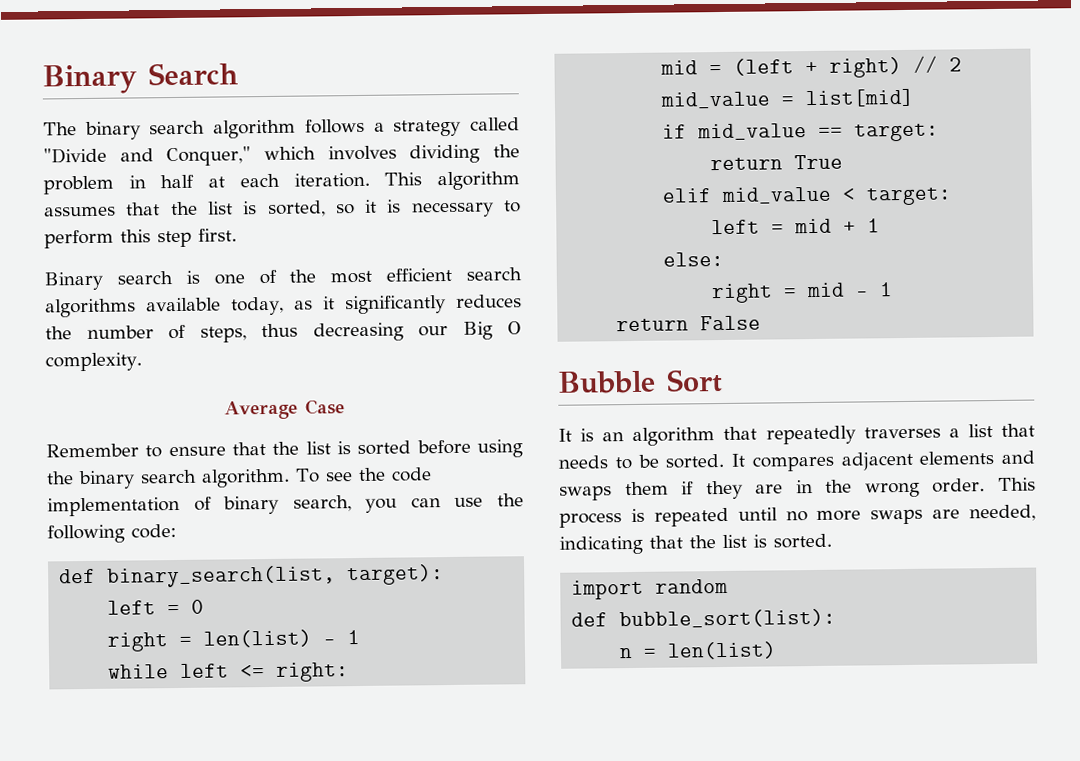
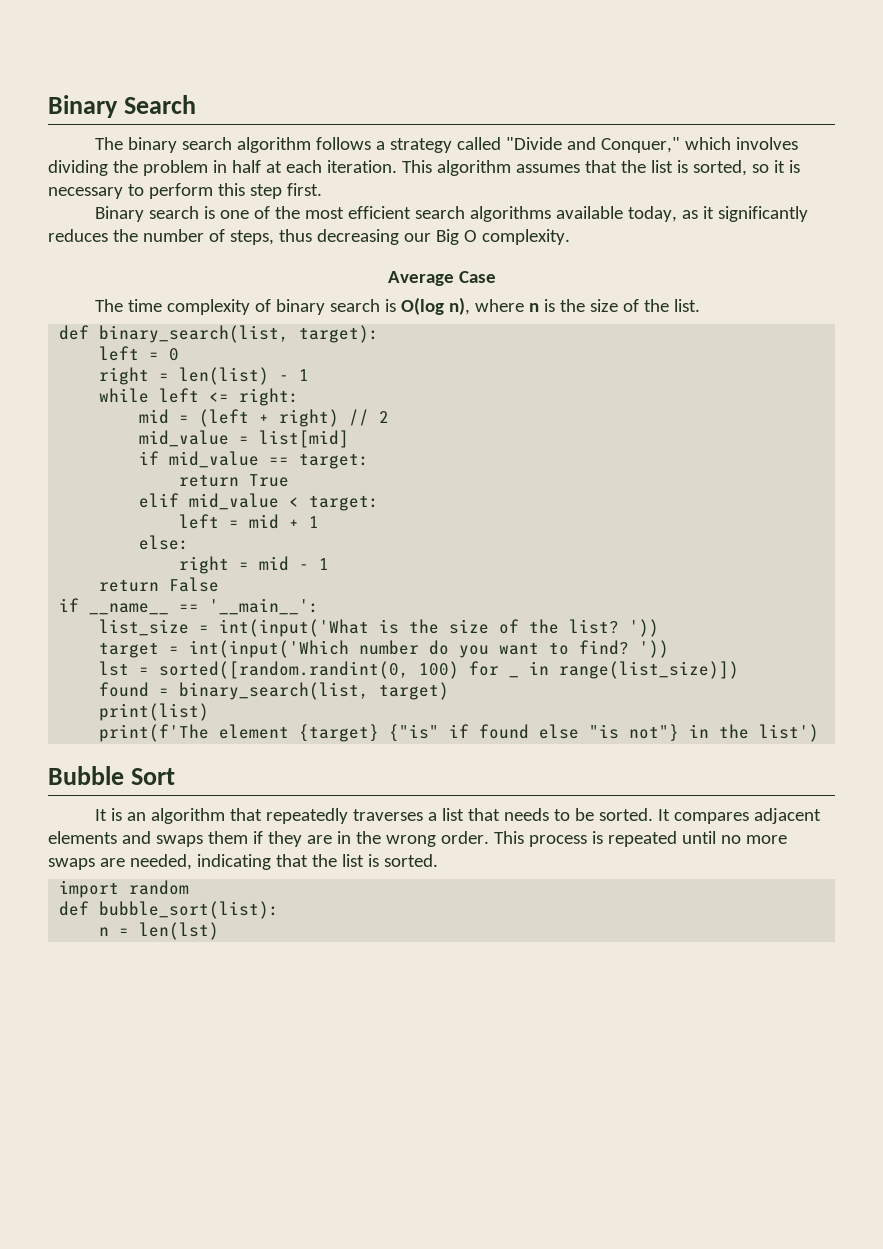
[46,439,523,458] [46,467,432,490] [47,493,524,517] [47,524,177,544] Remember to ensure that the list is sorted before using the binary search algorithm. To see the code implementation of binary search, you can use the following code: -> [94,297,700,315] The time complexity of binary search is O(log n), where n is the size of the list.
(762, 323) none -> [59,598,320,615] [99,619,660,637] [99,640,670,658] [99,661,520,679] [529,661,740,679] [99,682,450,700] [99,703,210,721] [99,724,820,742] // if __name__ == '__main__': // list_size = int(input('What is the size of the list? ')) // target = int(input('Which number do you want to find? ')) // lst = sorted([random.randint(0, 100) for _ in range(list_size)]) // found = binary_search(list, target) // print(list) // print(f'The element {target} {"is" if found else "is not"} in the list')
[667,641,778,660] len(list) -> [139,922,220,940] len(lst)

